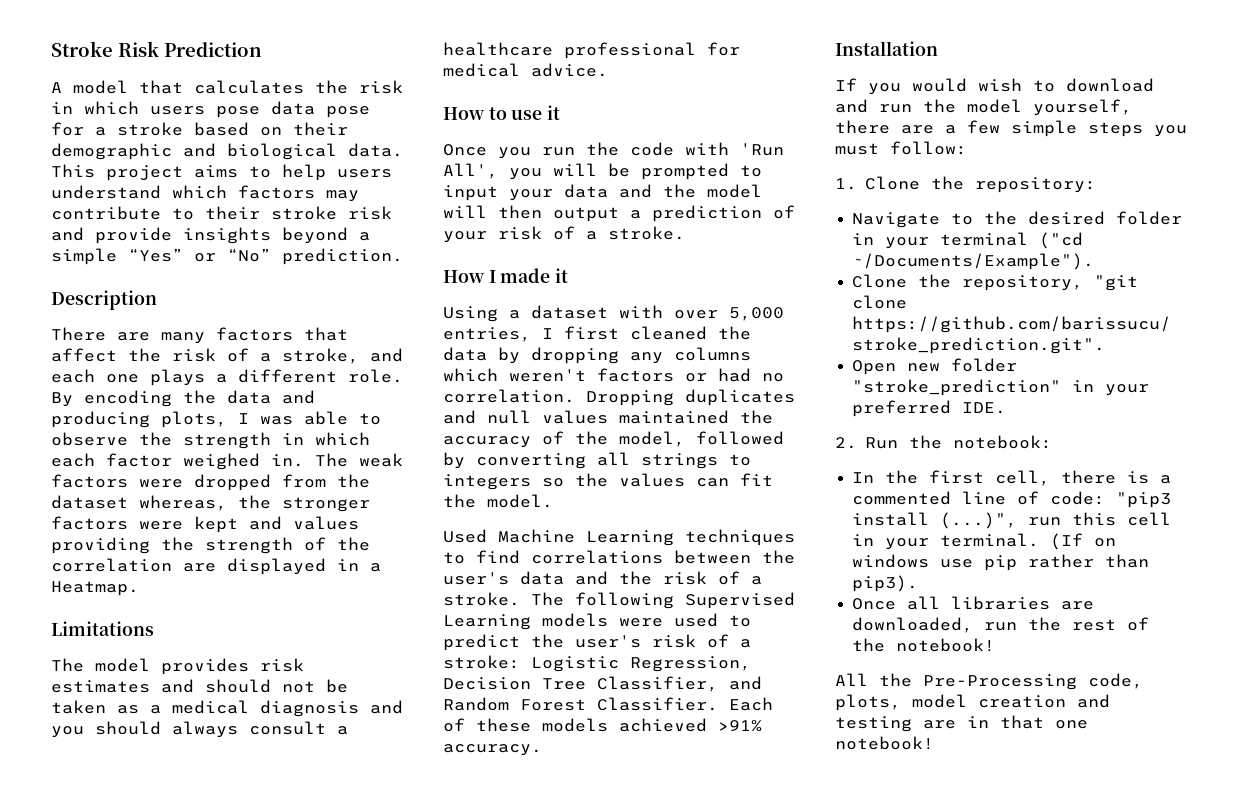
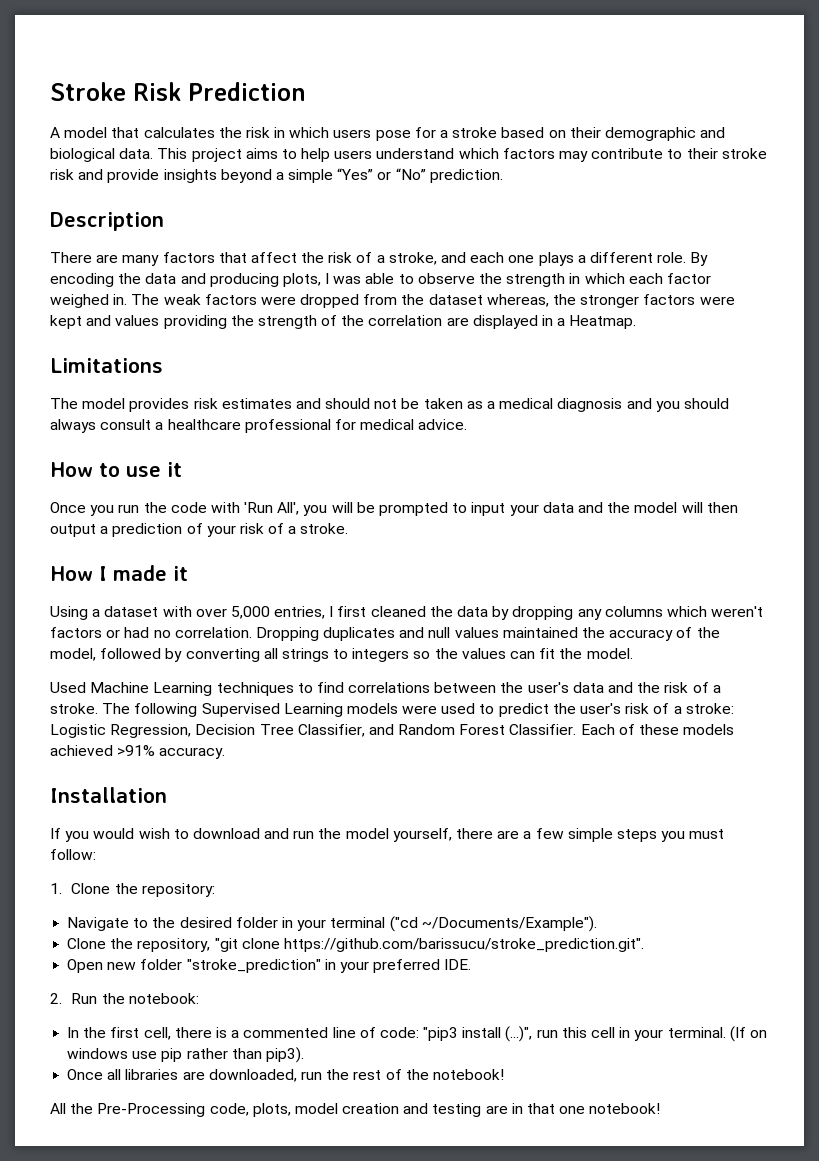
[271,101,370,118] data pose -> (411, 135) none

